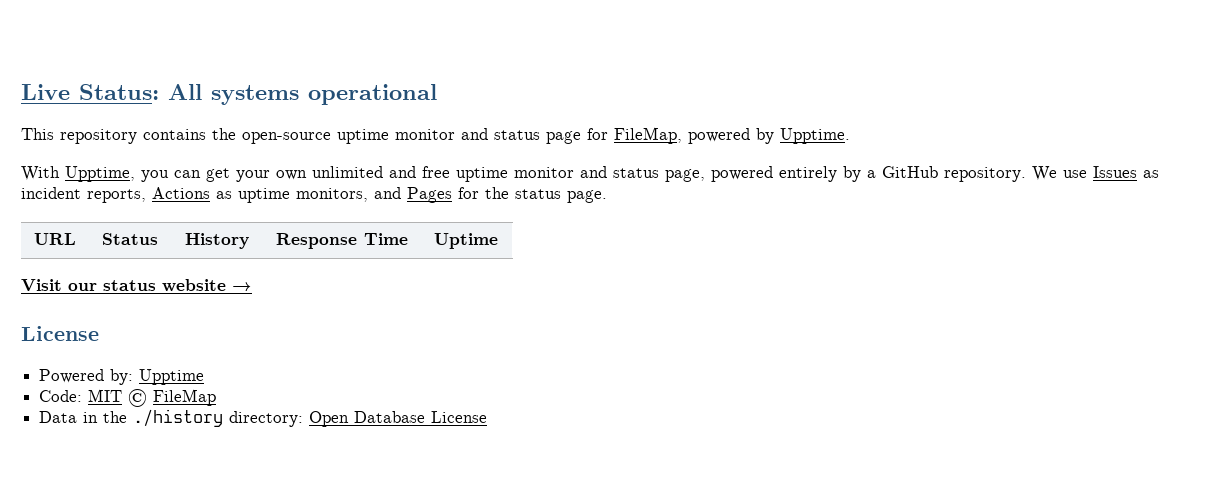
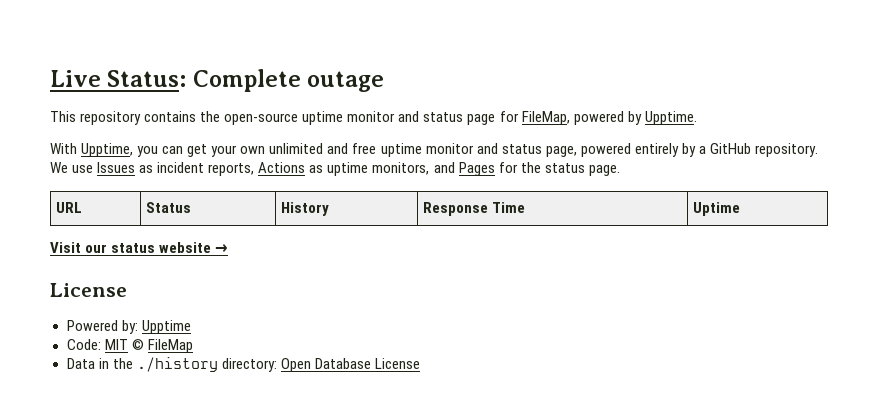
[168,84,437,105] All systems operational -> [192,69,385,92] Complete outage

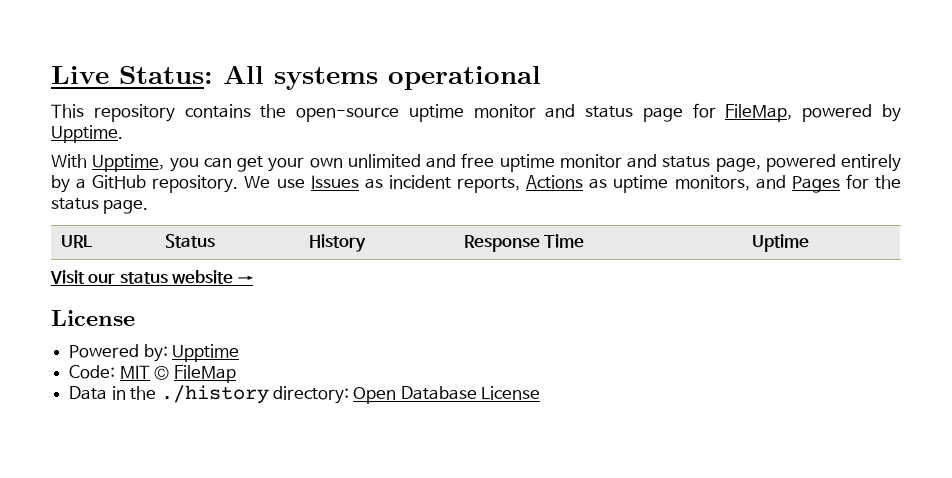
[192,69,385,92] Complete outage -> [223,65,541,90] All systems operational

